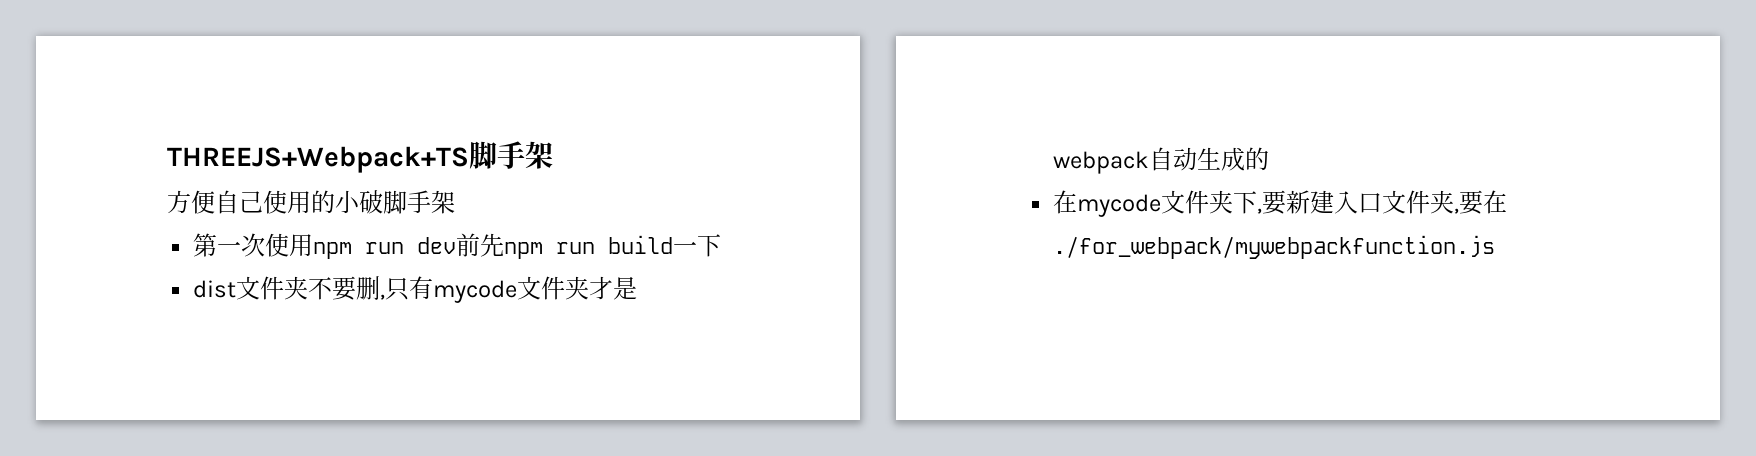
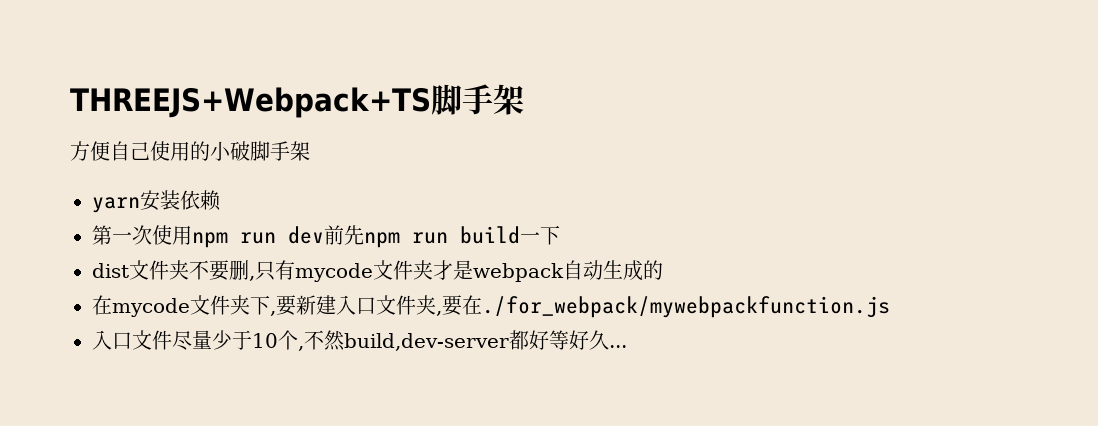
(455, 202) none -> [92,190,221,213] // yarn安装依赖
(1496, 247) none -> [92,330,627,351] // 入口文件尽量少于10个,不然build,dev-server都好等好久...

